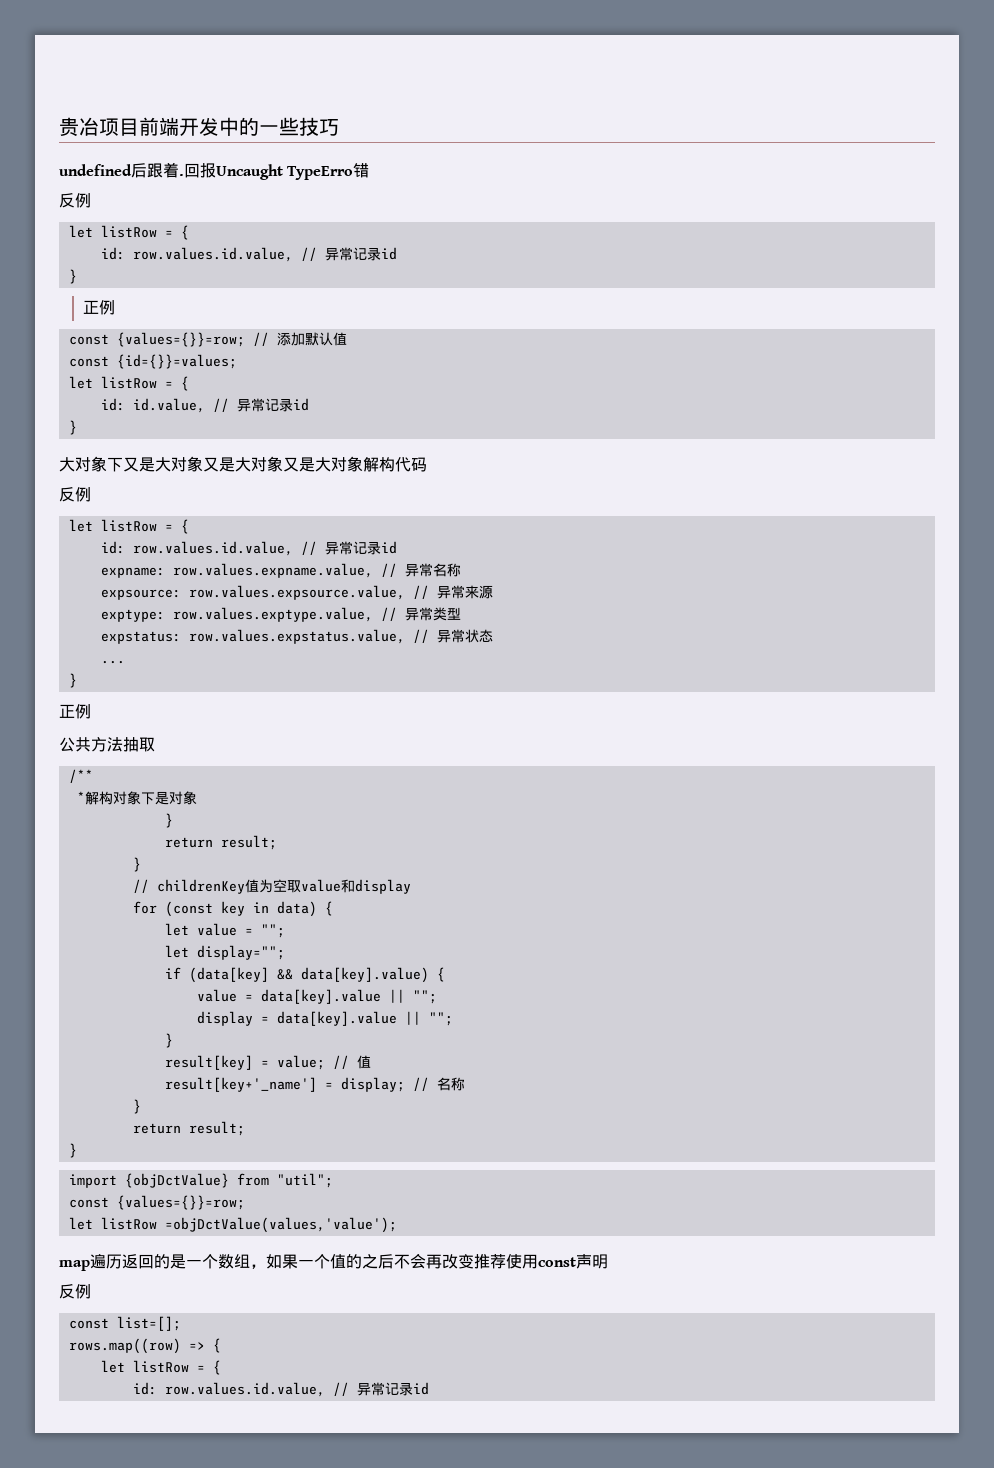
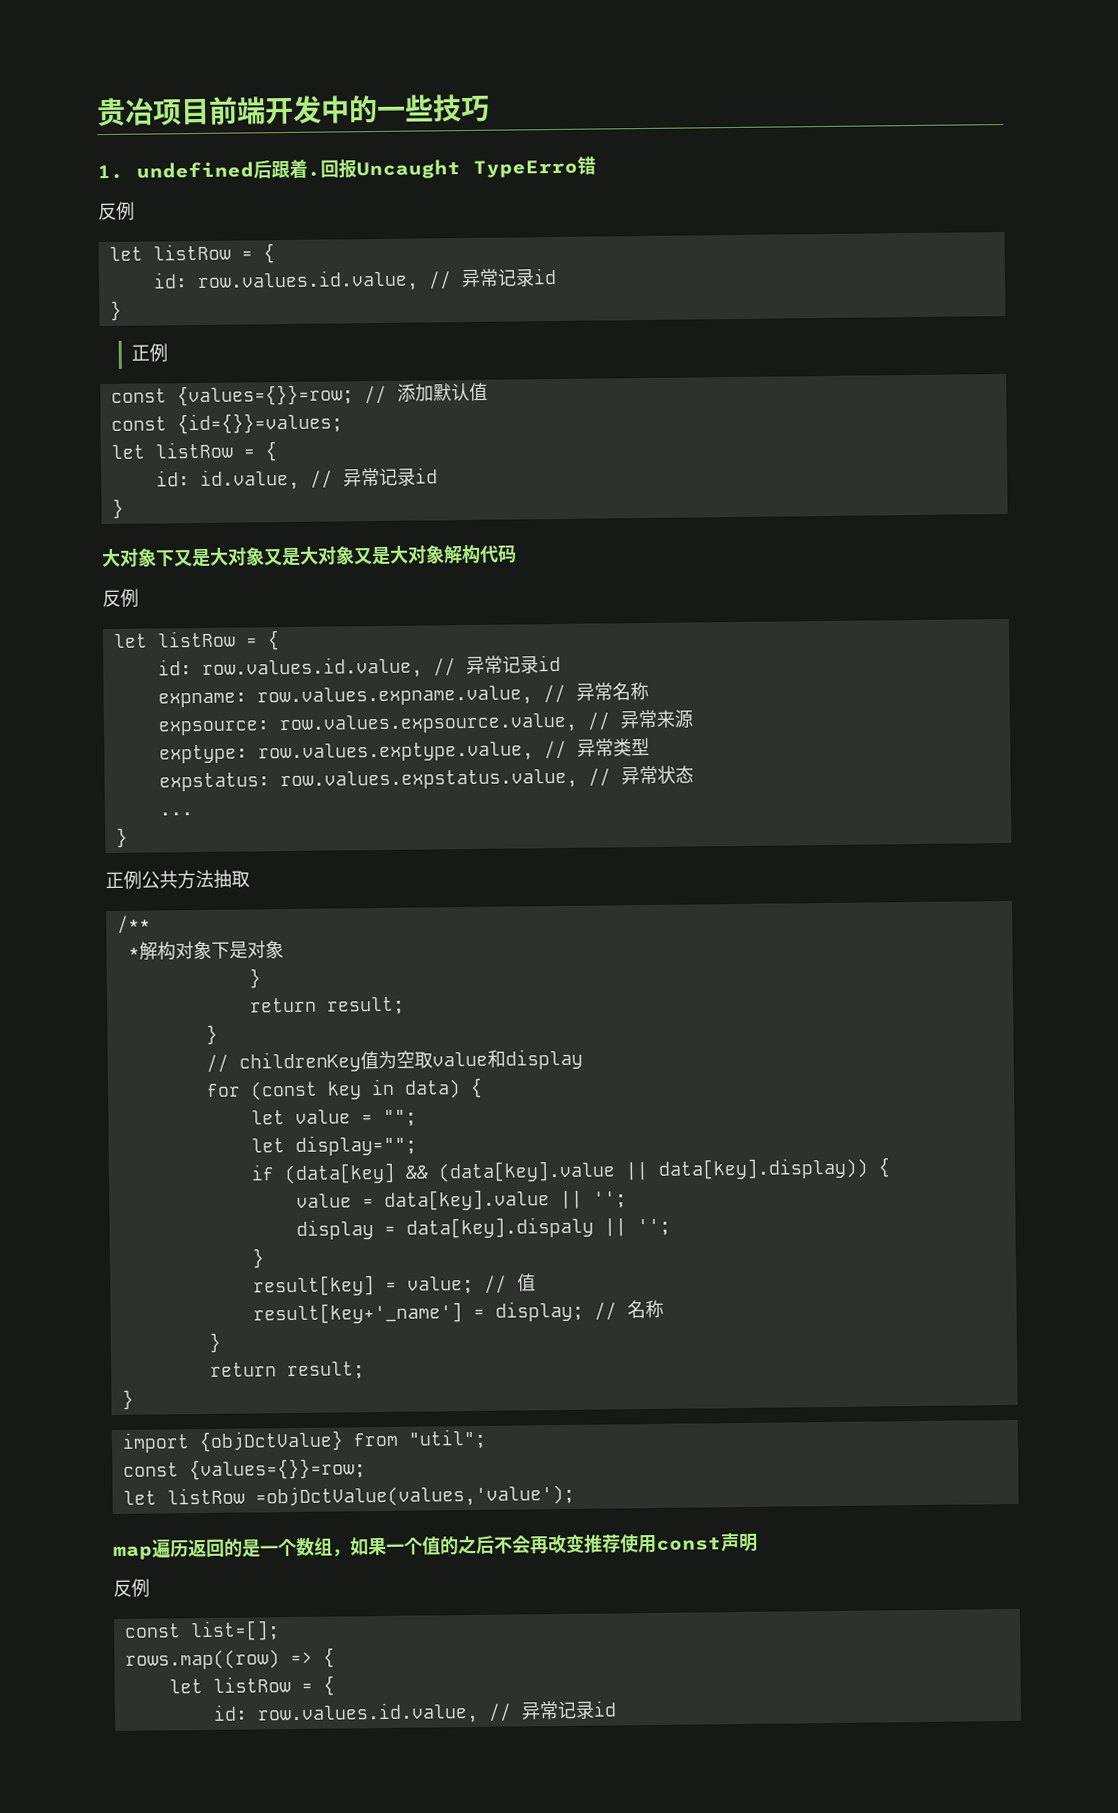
(339, 127) none -> [97,164,124,180] 1.
(91, 711) // -> (142, 880) none
[300,967,429,983] data[key].value) -> [437,1157,869,1183] (data[key].value || data[key].display))
[412,990,437,1004] ""; -> [592,1191,627,1209] '';
[276,1011,453,1026] data[key].value || ""; -> [405,1216,671,1239] data[key].dispaly || '';

